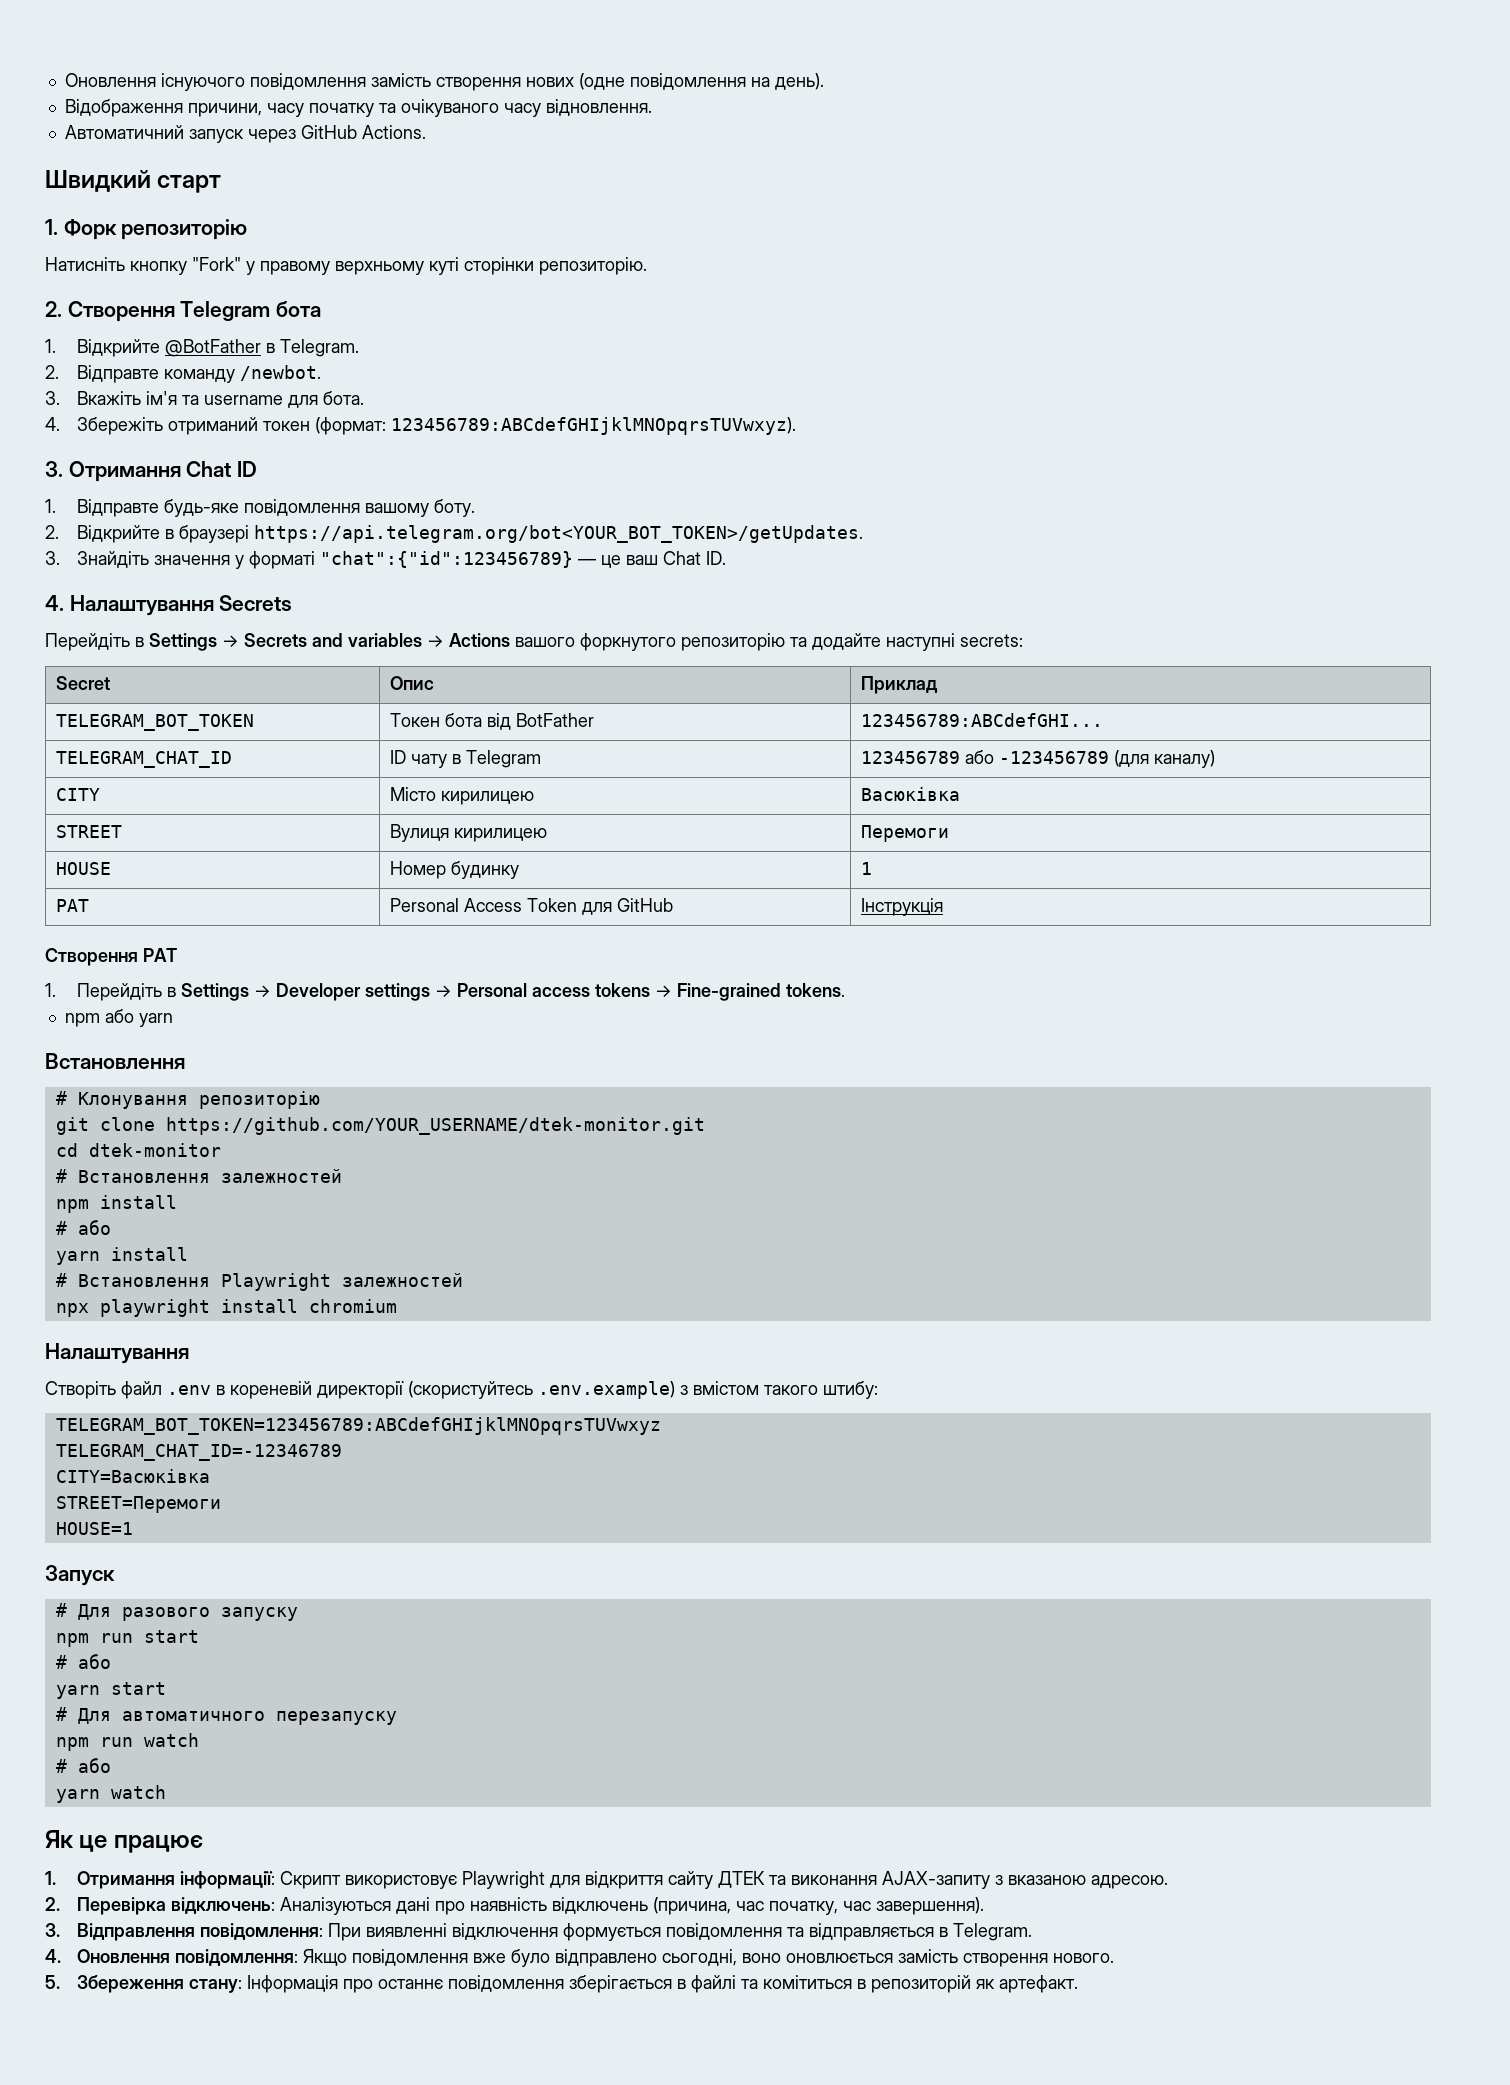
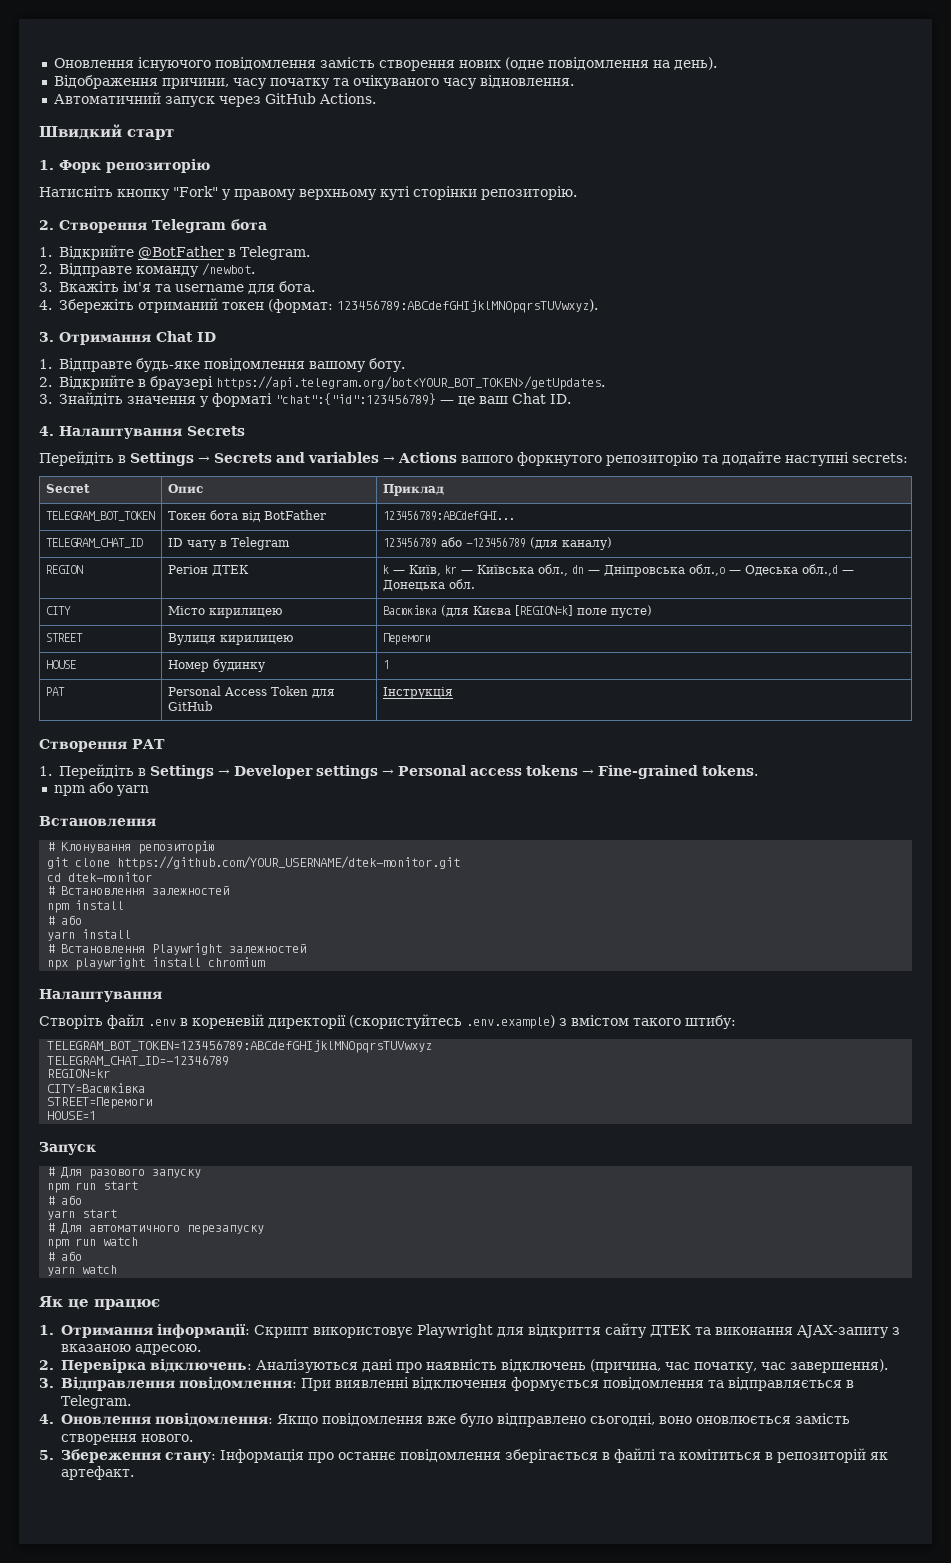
(1215, 759) none -> [45,565,83,574] [167,565,249,576] [382,564,854,577] [382,579,475,591] // REGION | Регіон ДТЕК | k — Київ, kr — Київська обл., dn — Дніпровська обл.,o — Одеська обл.,d — Донецька обл.
(960, 794) none -> [440,605,652,618] (для Києва [REGION=k] поле пусте)
(342, 1452) none -> [47,1069,111,1078] // REGION=kr

